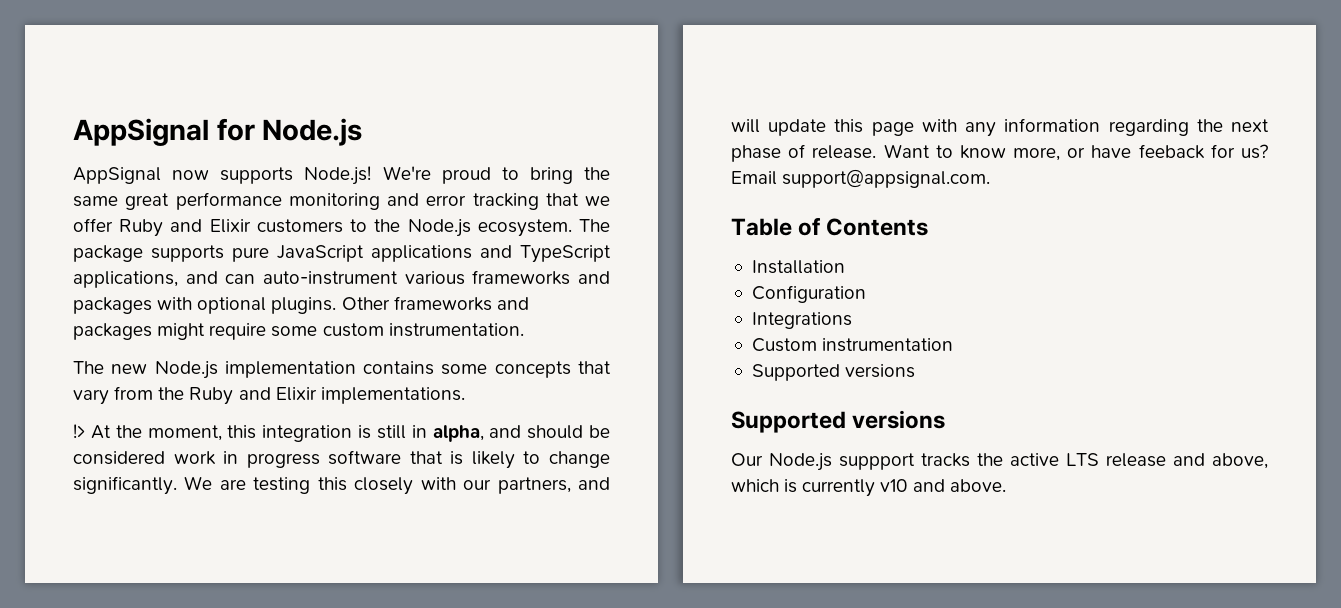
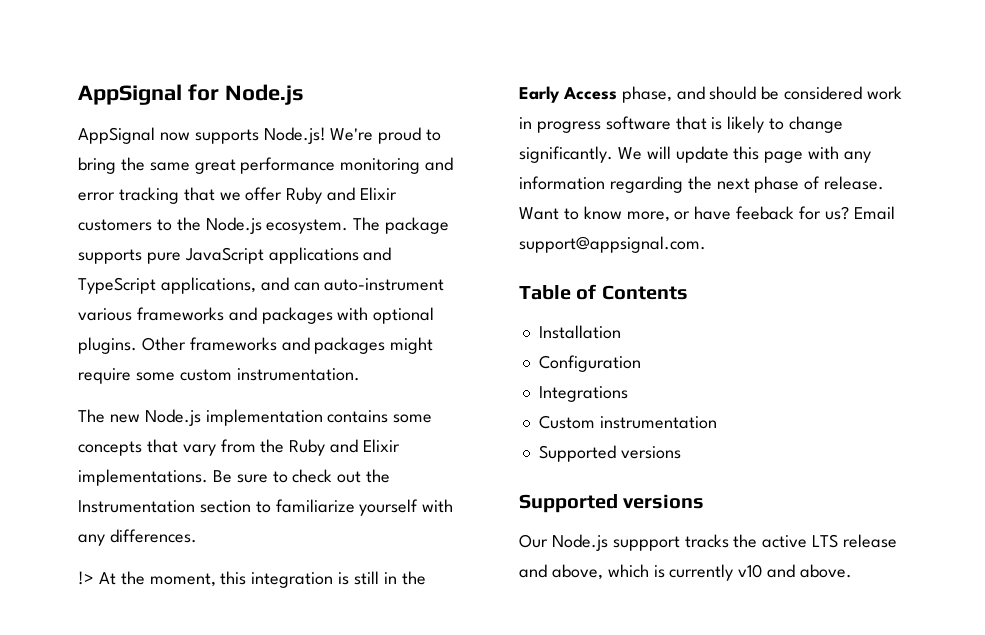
(465, 395) none -> [212,469,391,483] [78,499,454,516] [78,529,197,546] Be sure to check out the Instrumentation section to familiarize yourself with any differences.
[432,425,484,442] alpha, -> [401,571,426,585] [519,86,672,103] the Early Access phase,
[219,477,611,495] are testing this closely with our partners, and -> (642, 153) none

